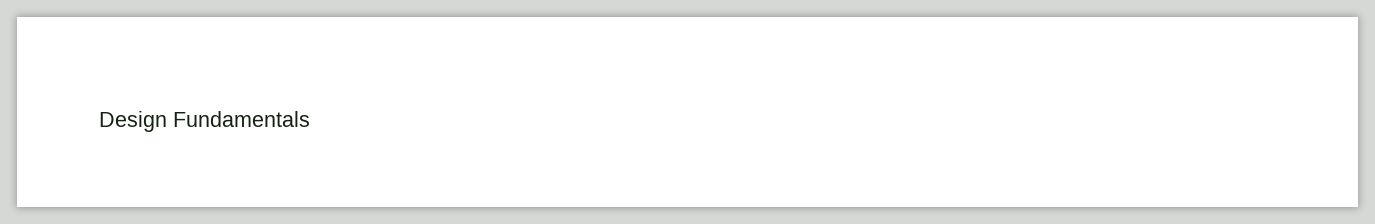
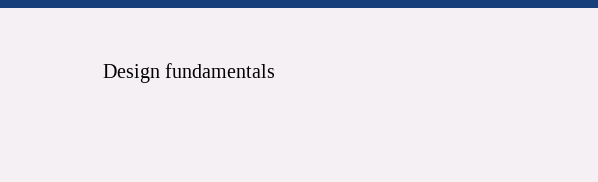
[173,111,310,127] Fundamentals -> [165,63,276,78] fundamentals

